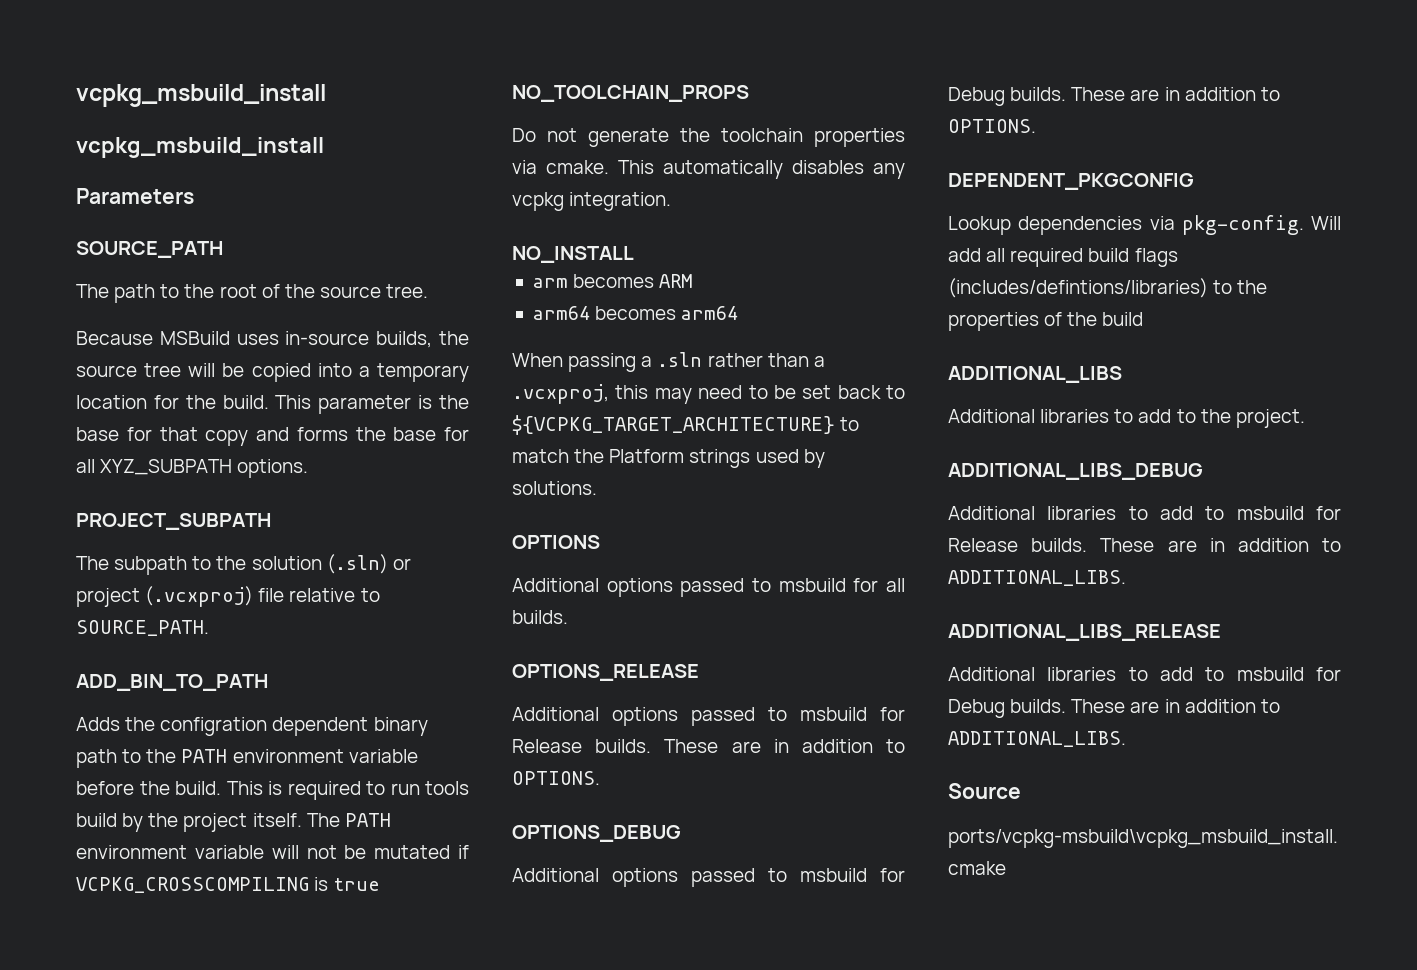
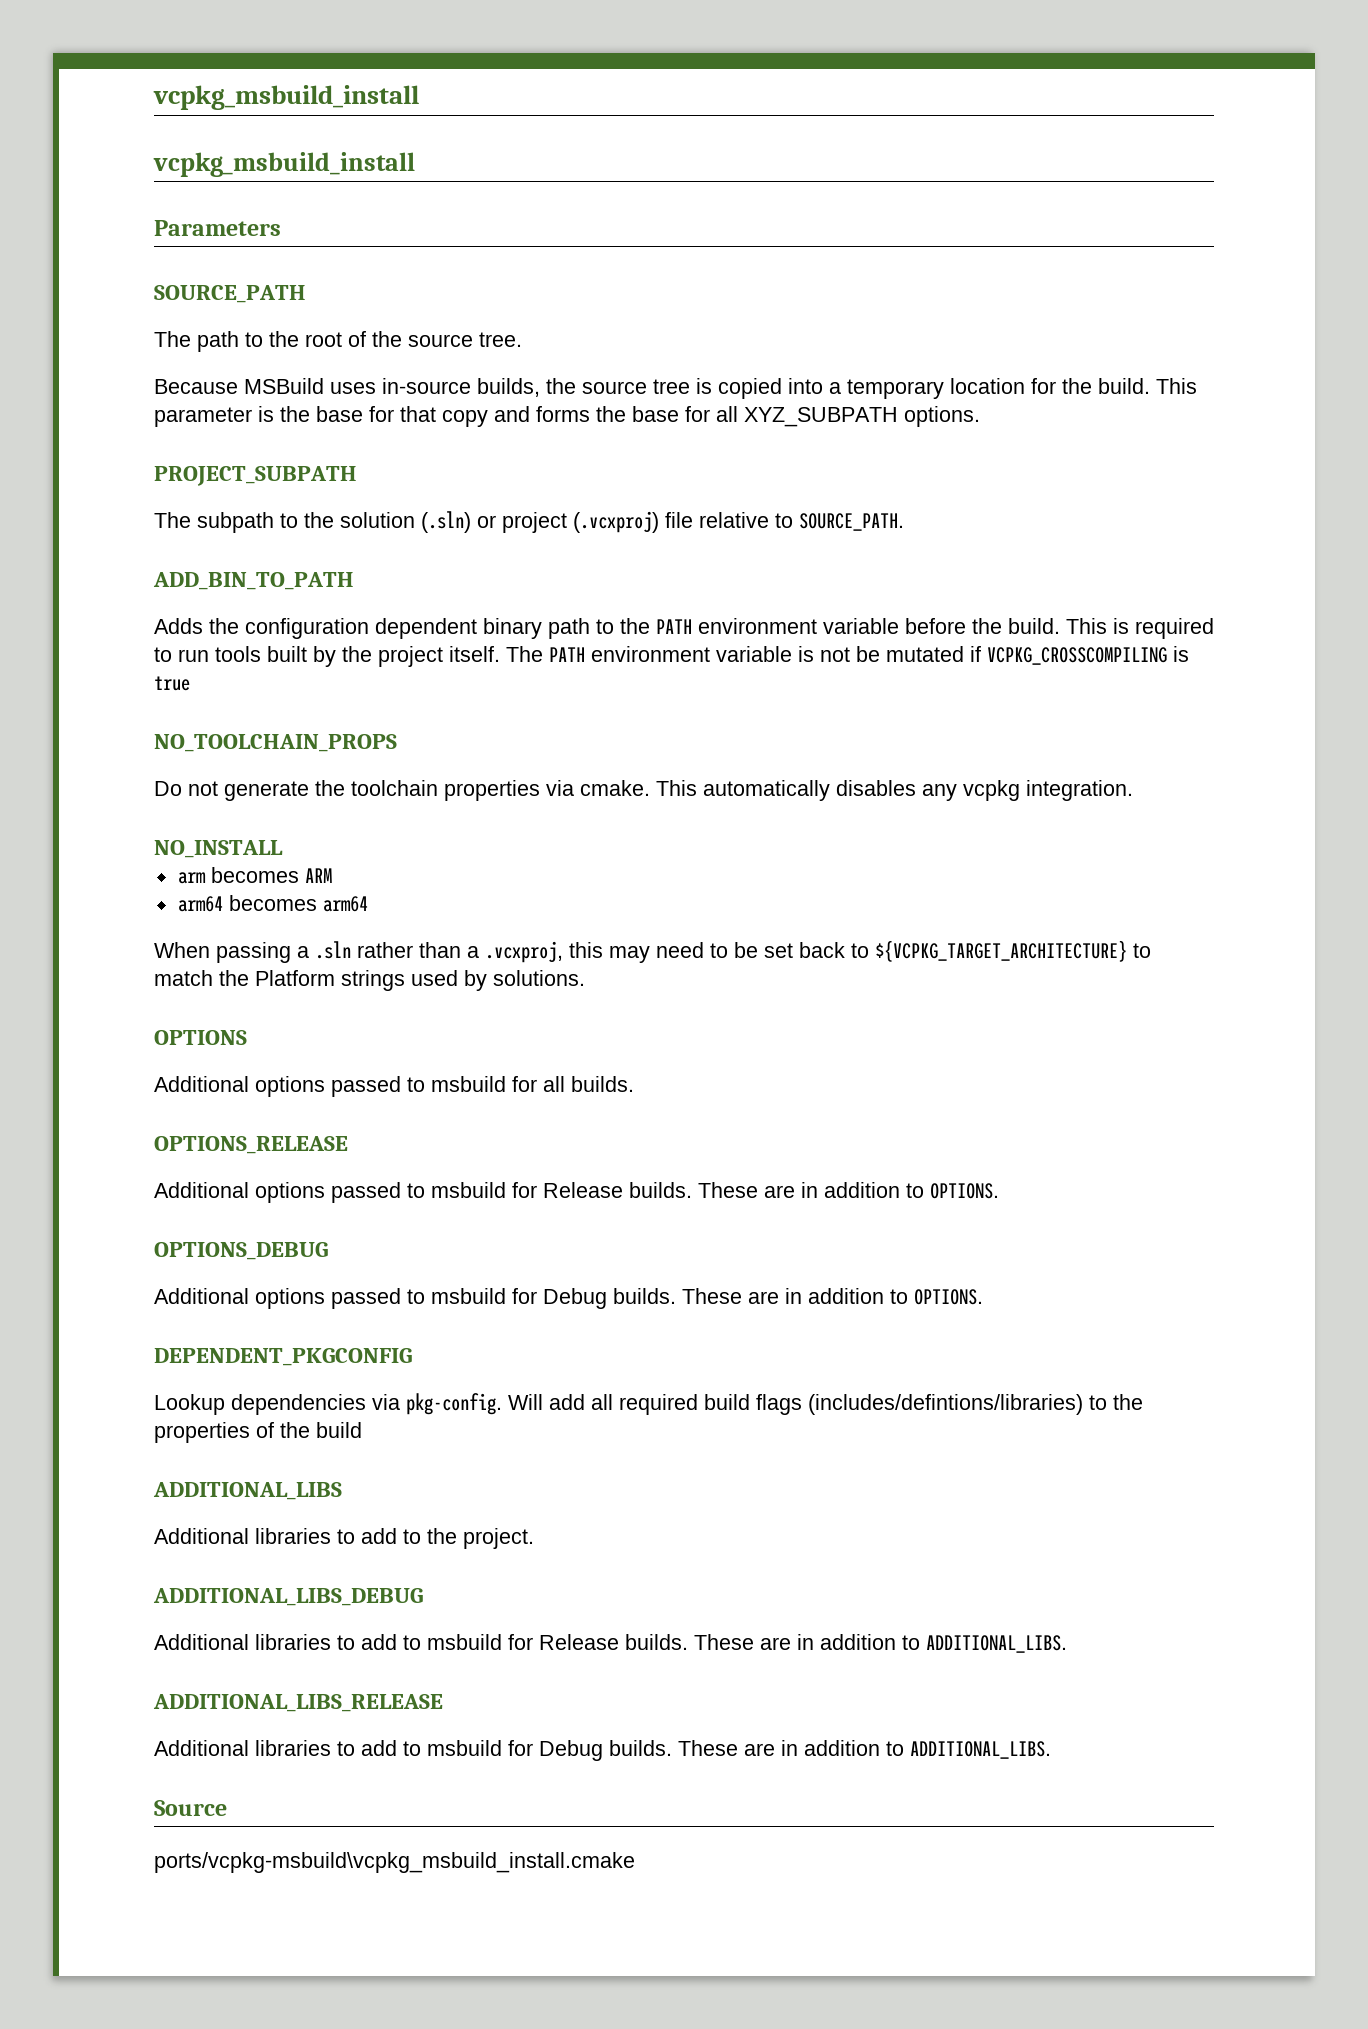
[188,363,245,377] will be -> [696,378,712,394] is
[160,717,268,736] configration -> [245,618,369,639] configuration
[76,813,117,827] build -> [267,646,307,662] built
[271,845,299,859] will -> [798,646,814,662] is

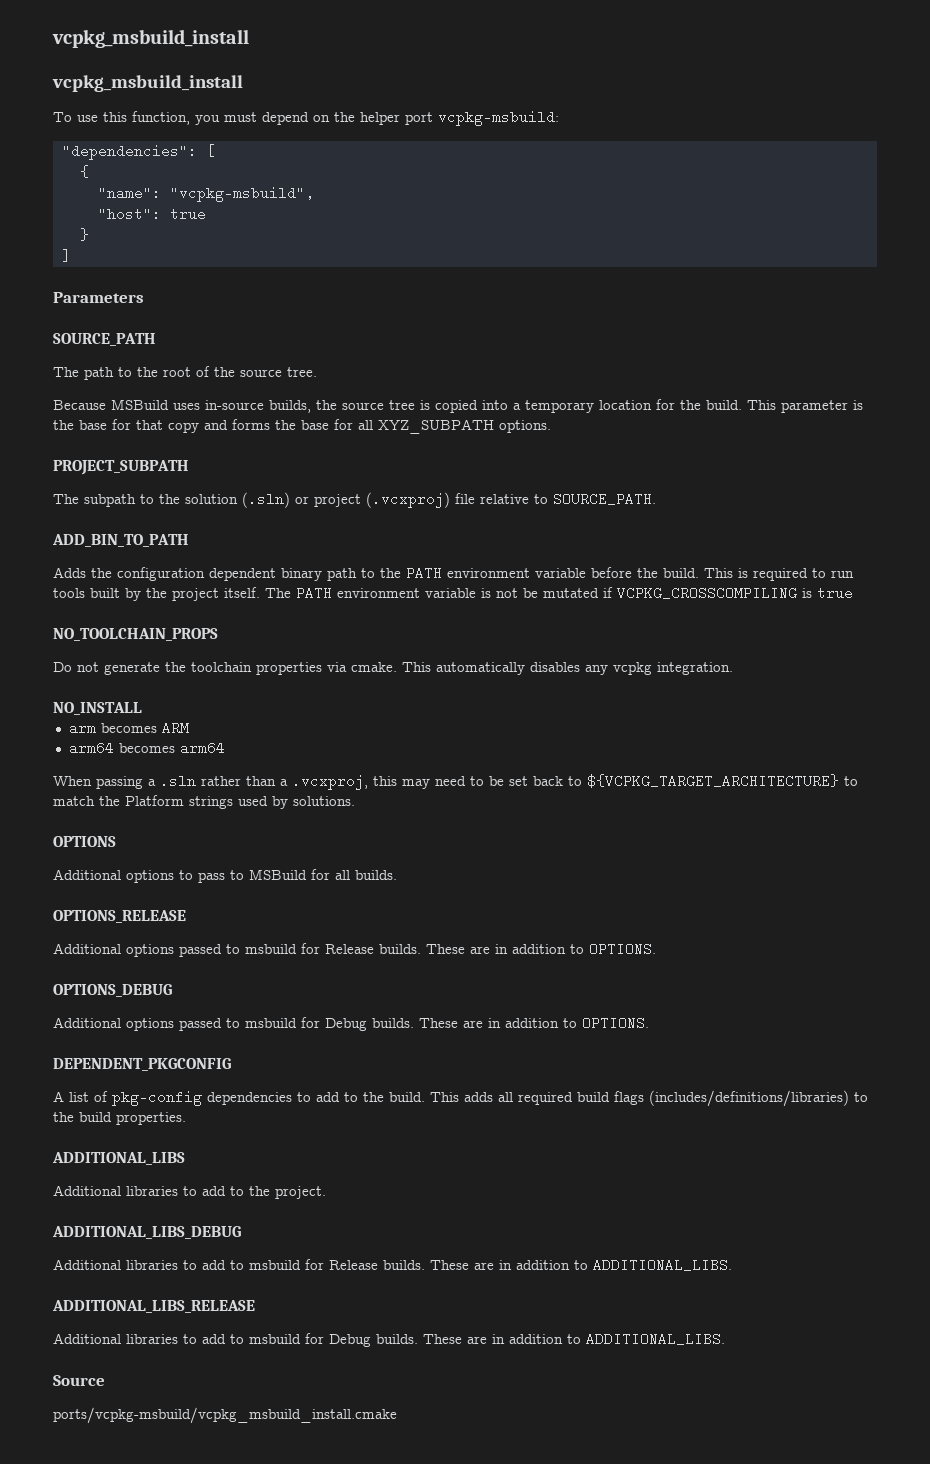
(415, 164) none -> [53,110,559,126] [61,144,215,160] [79,165,89,178] [97,186,314,202] [97,207,206,221] [79,228,89,241] [61,249,71,263] // To use this function, you must depend on the helper port vcpkg-msbuild: // "dependencies": [ // { // "name": "vcpkg-msbuild", // "host": true // } // ]
[331,1076,506,1097] passed to msbuild -> [179,869,307,883] to pass to MSBuild
[154,1393,585,1415] Lookup dependencies via pkg-config. Will add -> [53,1090,493,1106] A list of pkg-config dependencies to add to the build. This adds
[808,1394,1143,1415] [154,1422,362,1443] (includes/defintions/libraries) to the properties of the build -> [649,1090,868,1107] [53,1112,186,1125] (includes/definitions/libraries) to the build properties.
[154,1852,635,1873] ports/vcpkg-msbuild\vcpkg_msbuild_install.cmake -> [53,1407,397,1424] ports/vcpkg-msbuild/vcpkg_msbuild_install.cmake

